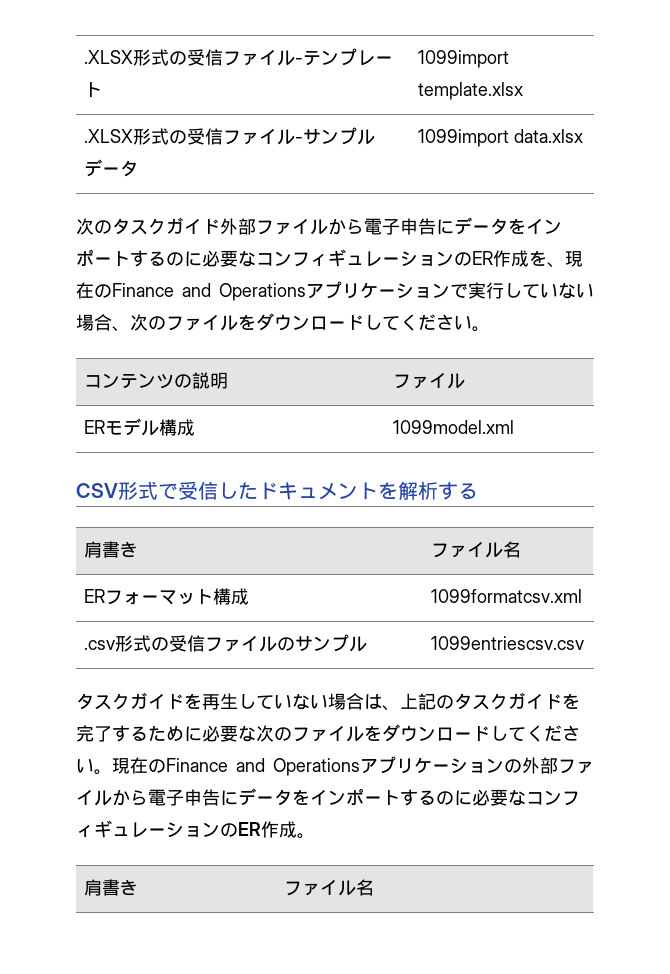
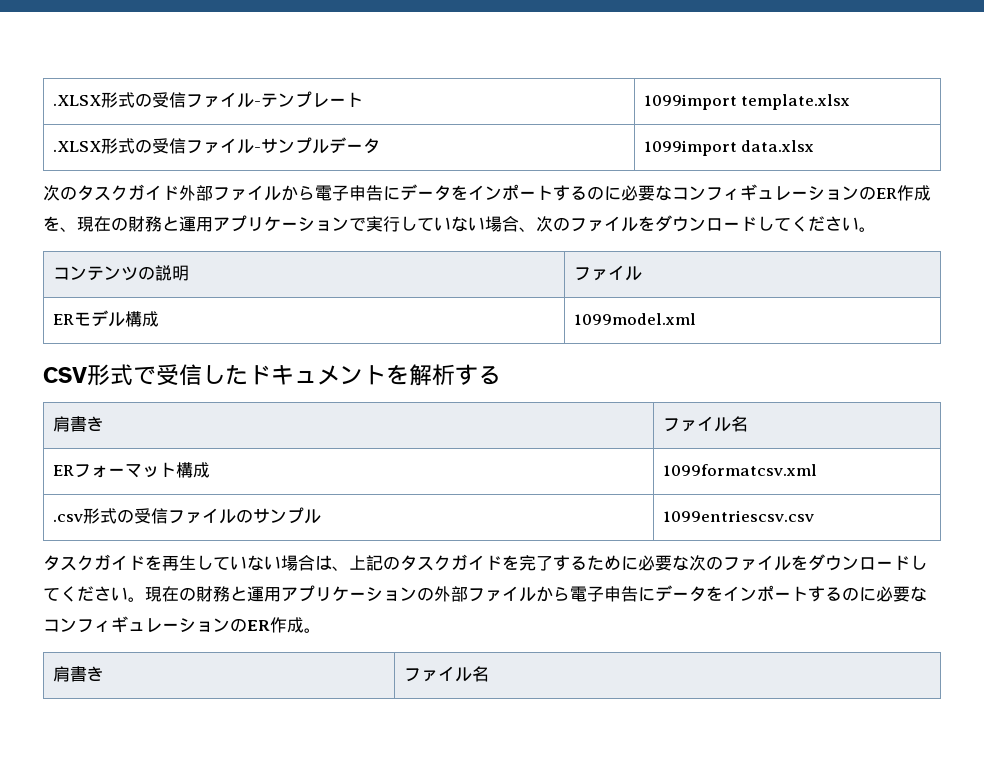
[112,283,306,301] Finance and Operations -> [128,216,213,232] 財務と運用
[166,758,360,776] Finance and Operations -> [196,586,281,602] 財務と運用

